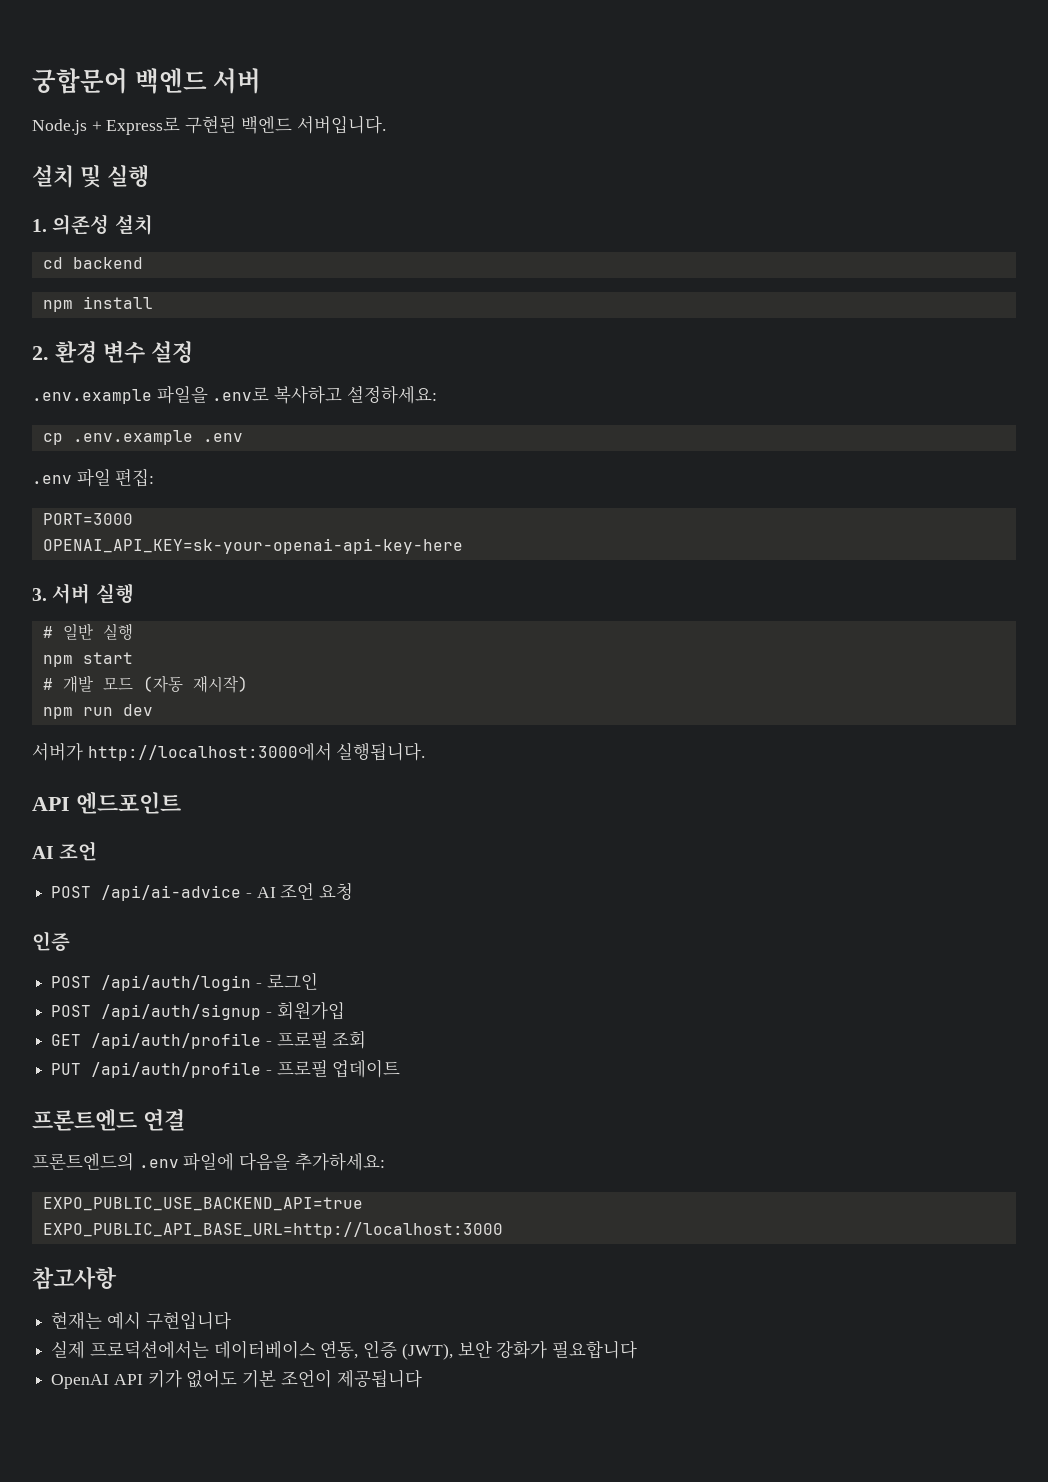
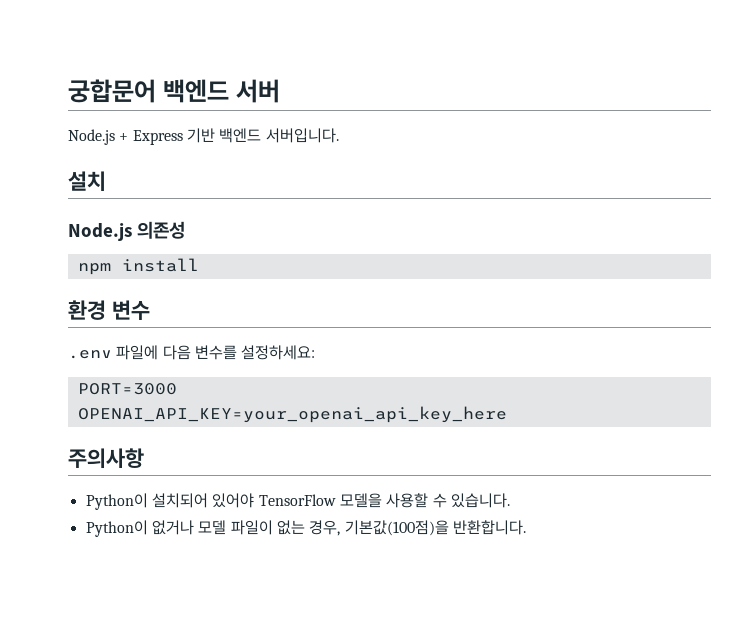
[106,115,237,135] Express로 구현된 -> [132,128,215,145] Express 기반
[80,164,149,188] [32,214,153,235] [42,257,143,269] 및 실행 // 1. 의존성 설치 // cd backend -> [68,221,186,241] // Node.js 의존성
[32,346,49,360] 2. -> (199, 265) none
[151,341,193,363] [32,385,437,404] [42,430,243,445] [32,468,155,487] [42,513,133,525] [42,538,463,554] [32,583,134,604] [42,623,133,640] [42,652,133,667] [42,675,248,693] [42,704,153,719] [32,742,426,761] [32,791,181,814] [32,841,98,861] [51,882,354,901] [32,931,70,951] [51,972,318,991] [51,1001,345,1020] [51,1030,367,1049] [51,1059,401,1078] [32,1108,185,1131] [32,1152,385,1171] [42,1197,363,1211] [42,1222,503,1238] [32,1267,117,1290] [51,1311,231,1330] [51,1340,638,1360] [51,1369,422,1389] 설정 // .env.example 파일을 .env로 복사하고 설정하세요: // cp .env.example .env // .env 파일 편집: // PORT=3000 // OPENAI_API_KEY=sk-your-openai-api-key-here // 3. 서버 실행 // # 일반 실행 // npm start // # 개발 모드 (자동 재시작) // npm run dev // 서버가 http://localhost:3000에서 실행됩니다. // API 엔드포인트 // AI 조언 // POST /api/ai-advice - AI 조언 요청 // 인증 // POST /api/auth/login - 로그인 // POST /api/auth/signup - 회원가입 // GET /api/auth/profile - 프로필 조회 // PUT /api/auth/profile - 프로필 업데이트 // 프론트엔드 연결 // 프론트엔드의 .env 파일에 다음을 추가하세요: // EXPO_PUBLIC_USE_BACKEND_API=true // EXPO_PUBLIC_API_BASE_URL=http://localhost:3000 // 참고사항 // 현재는 예시 구현입니다 // 실제 프로덕션에서는 데이터베이스 연동, 인증 (JWT), 보안 강화가 필요합니다 // OpenAI API 키가 없어도 기본 조언이 제공됩니다 -> [68,345,316,360] [77,383,177,395] [77,406,507,423] [68,448,144,469] [85,493,510,510] [85,520,526,537] // .env 파일에 다음 변수를 설정하세요: // PORT=3000 // OPENAI_API_KEY=your_openai_api_key_here // 주의사항 // Python이 설치되어 있어야 TensorFlow 모델을 사용할 수 있습니다. // Python이 없거나 모델 파일이 없는 경우, 기본값(100점)을 반환합니다.

